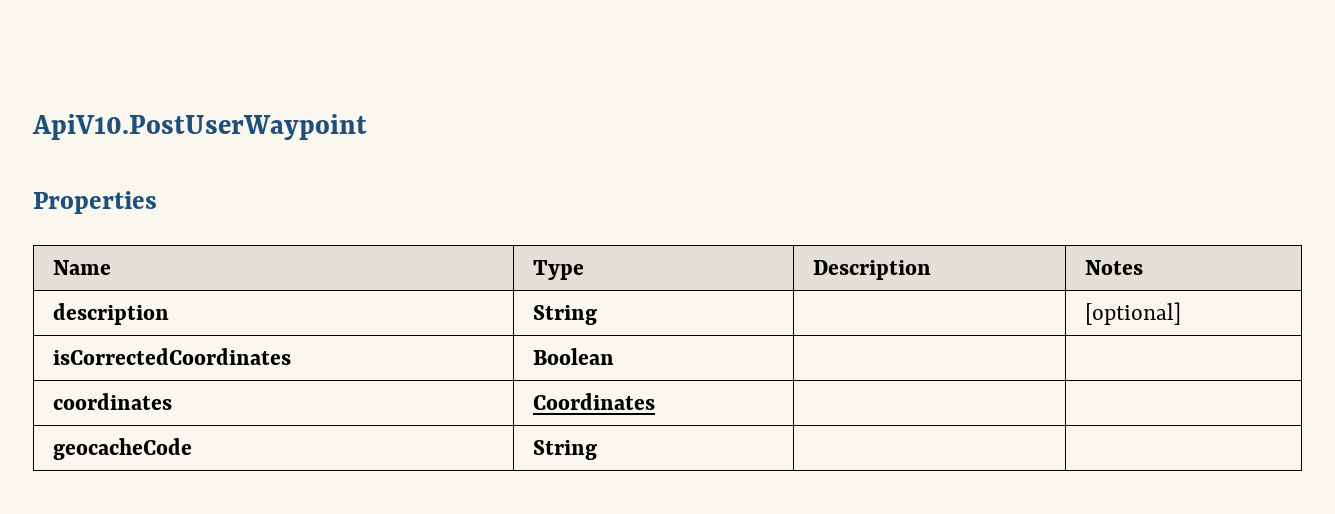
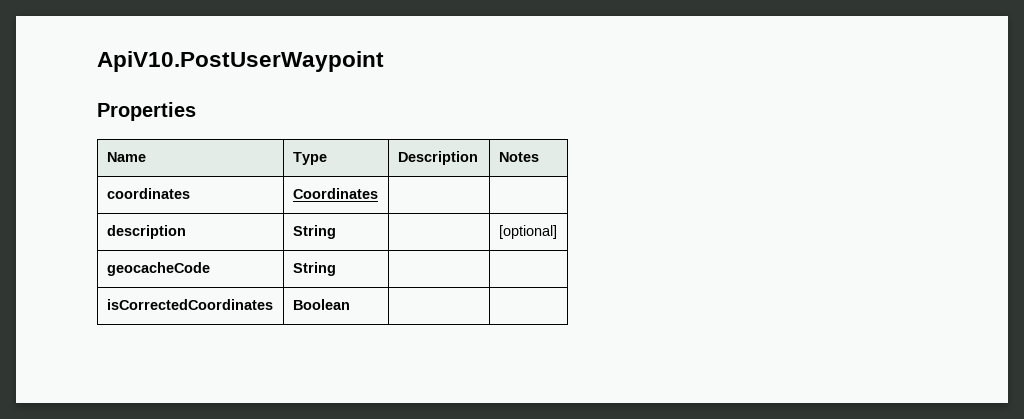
(1143, 267) none -> [106,188,190,199] [292,188,378,199] // coordinates | Coordinates | |
(1181, 313) none -> [106,262,210,276] [292,262,336,276] // geocacheCode | String | |
[52,393,172,410] [532,393,655,410] [52,438,192,460] [532,440,597,460] // coordinates | Coordinates | | // geocacheCode | String | | -> (350, 304) none

